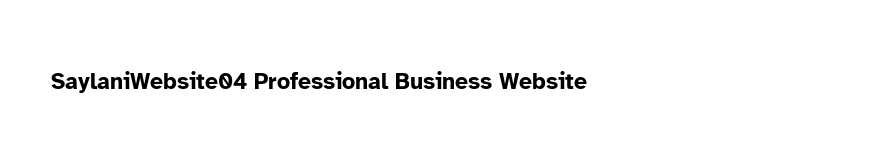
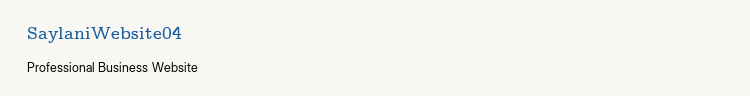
(247, 82) none -> (182, 34) //

